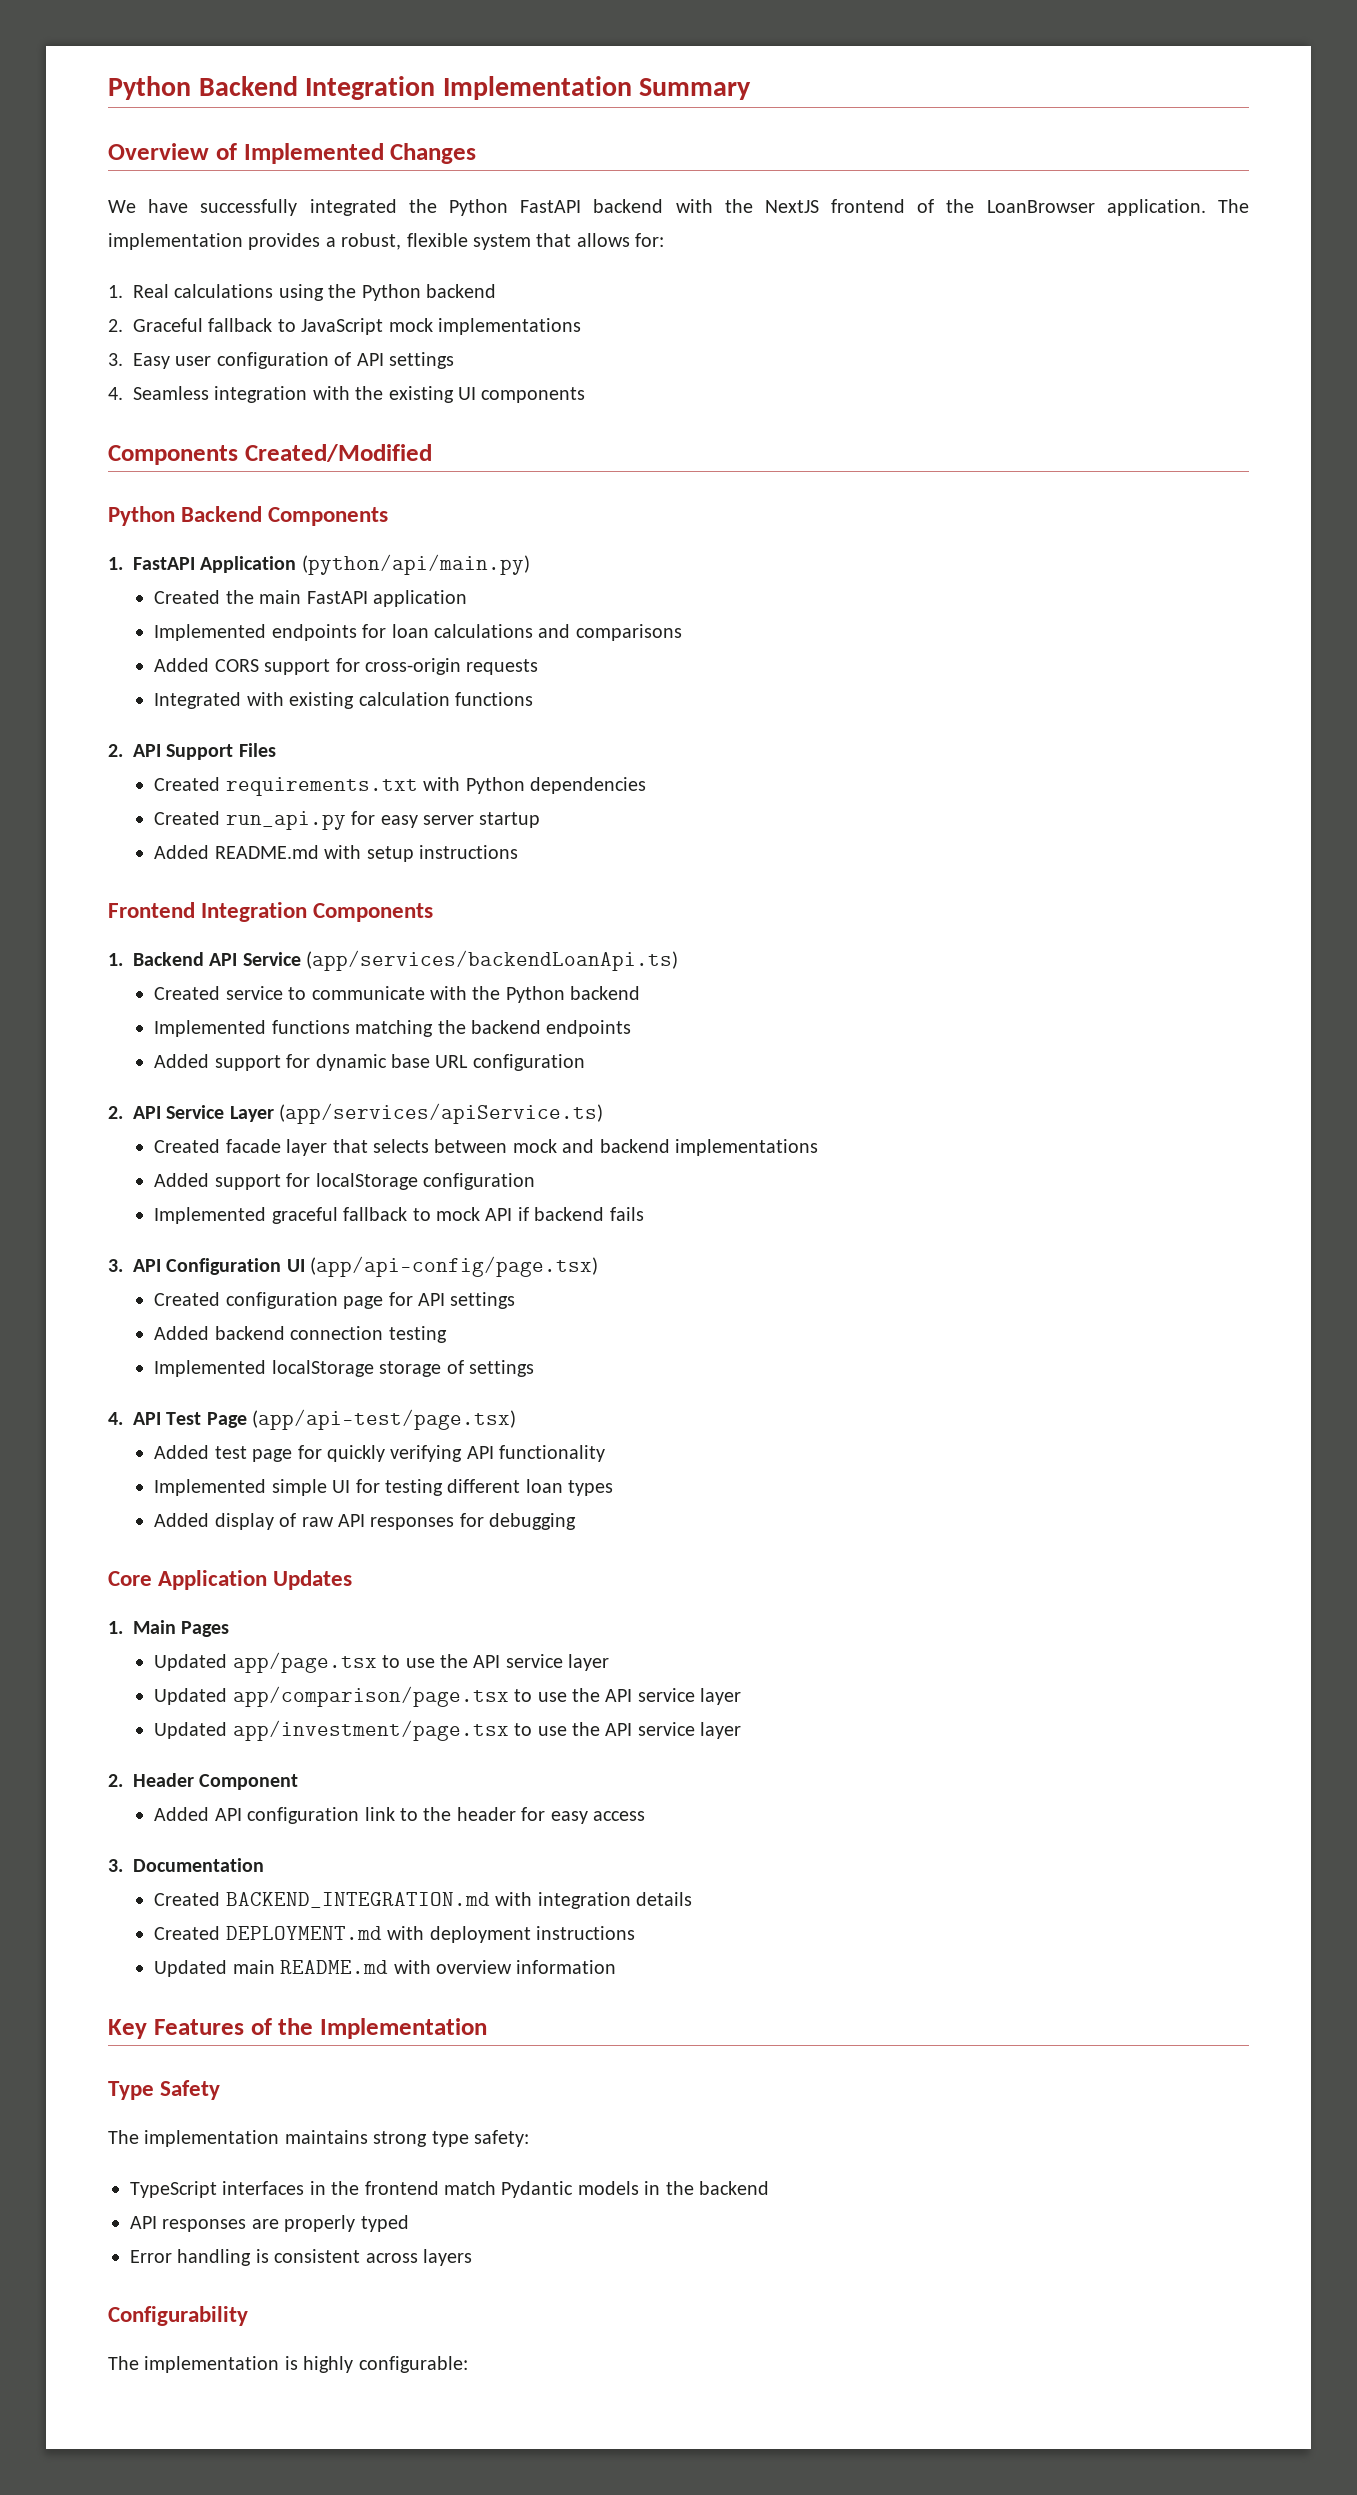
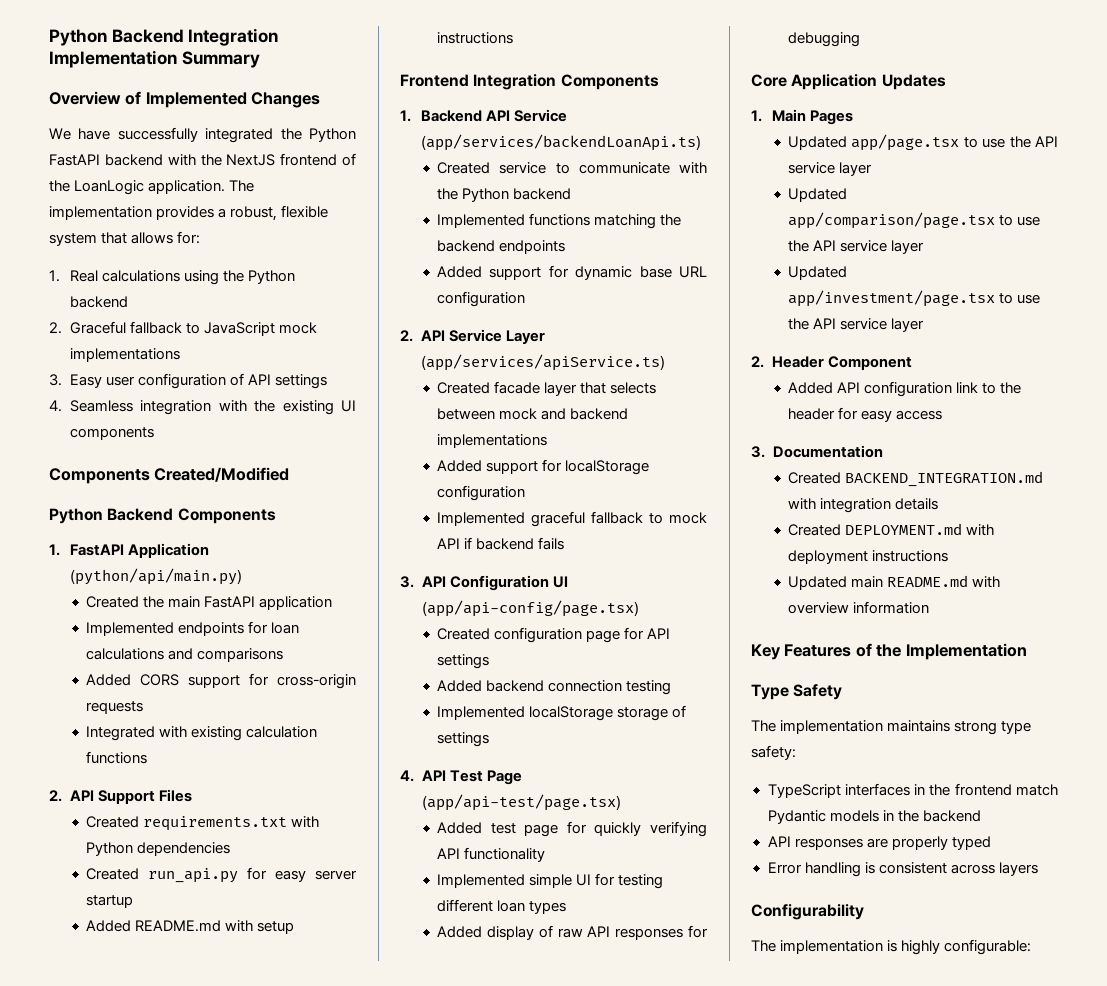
[986,200,1095,213] LoanBrowser -> [74,180,145,195] LoanLogic

